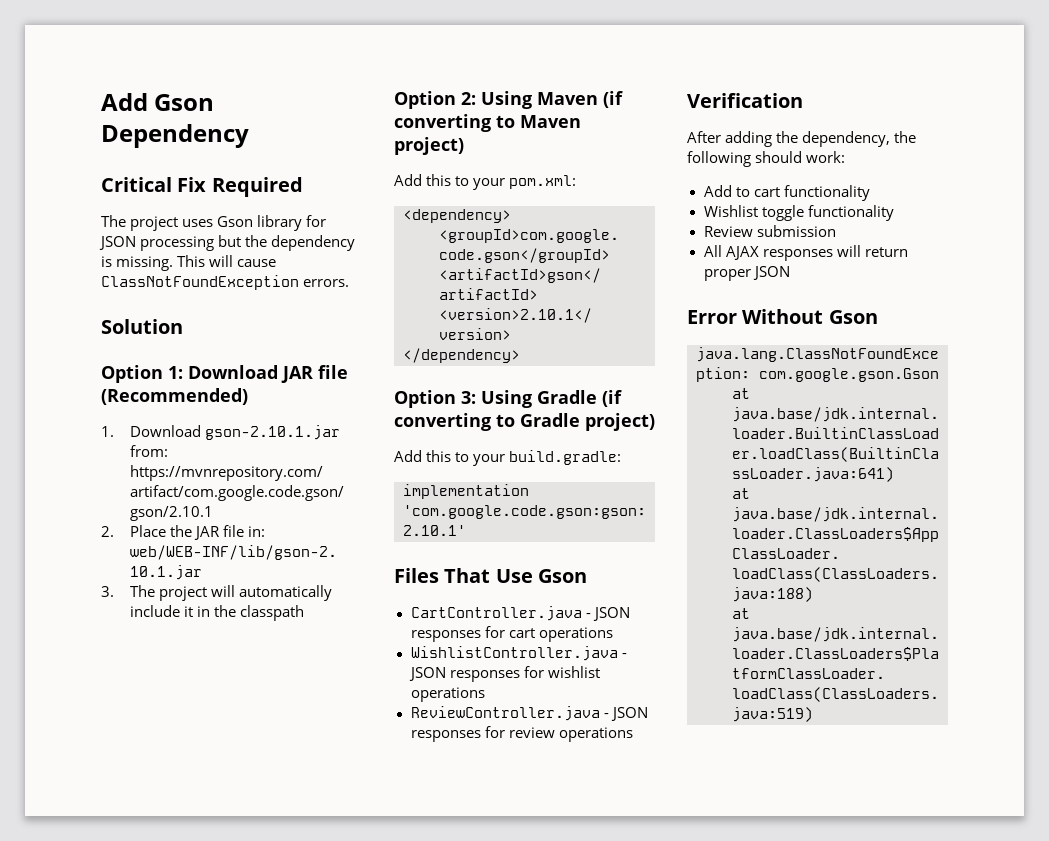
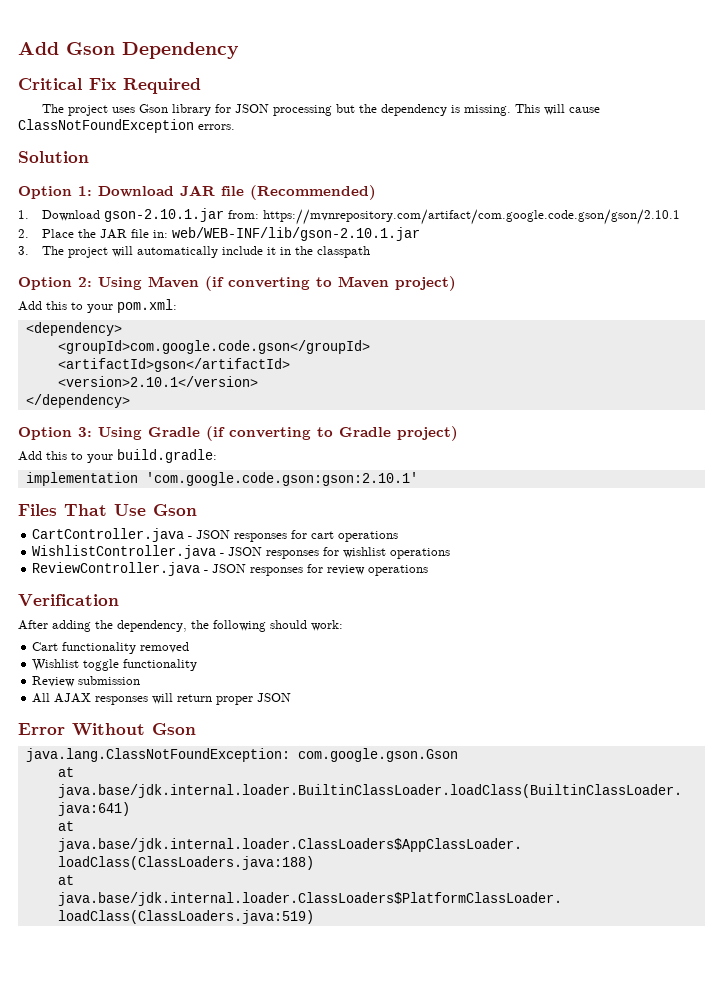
[703,185,870,201] Add to cart functionality -> [32,642,190,654] Cart functionality removed

